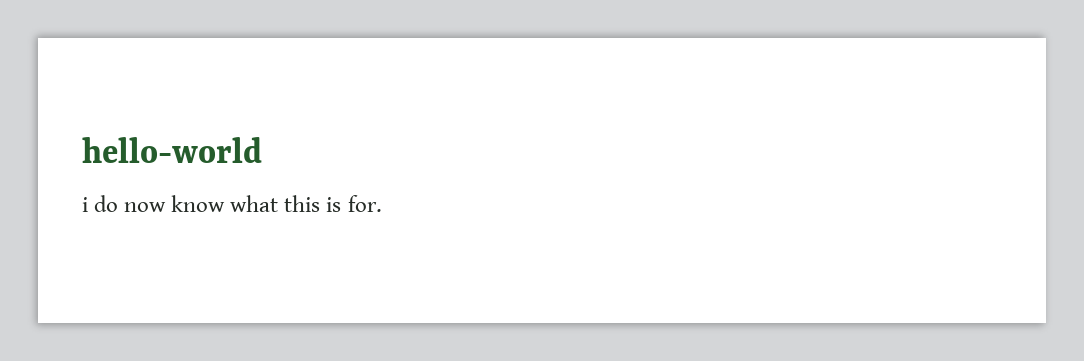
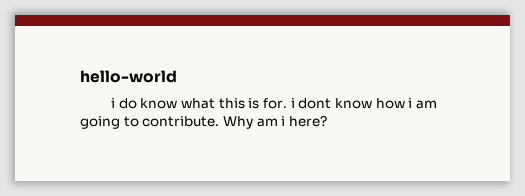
[124,202,167,212] now -> (137, 103) none
(382, 203) none -> [290,98,437,109] [80,115,327,129] i dont know how i am going to contribute. Why am i here?

